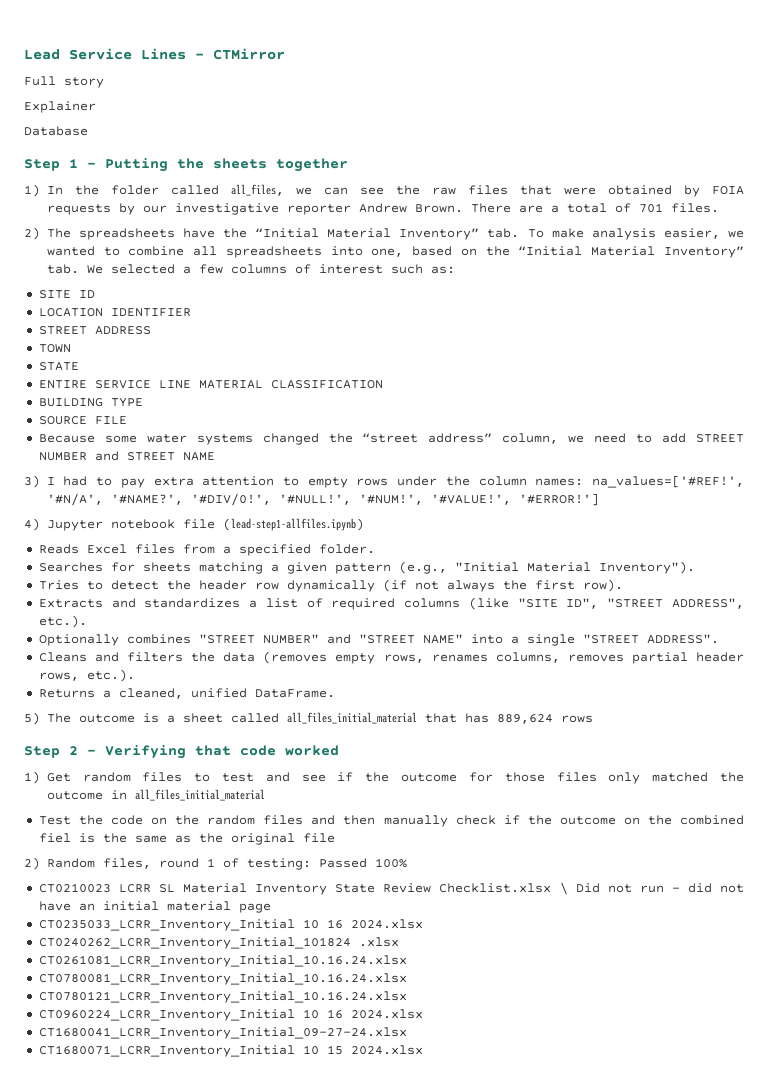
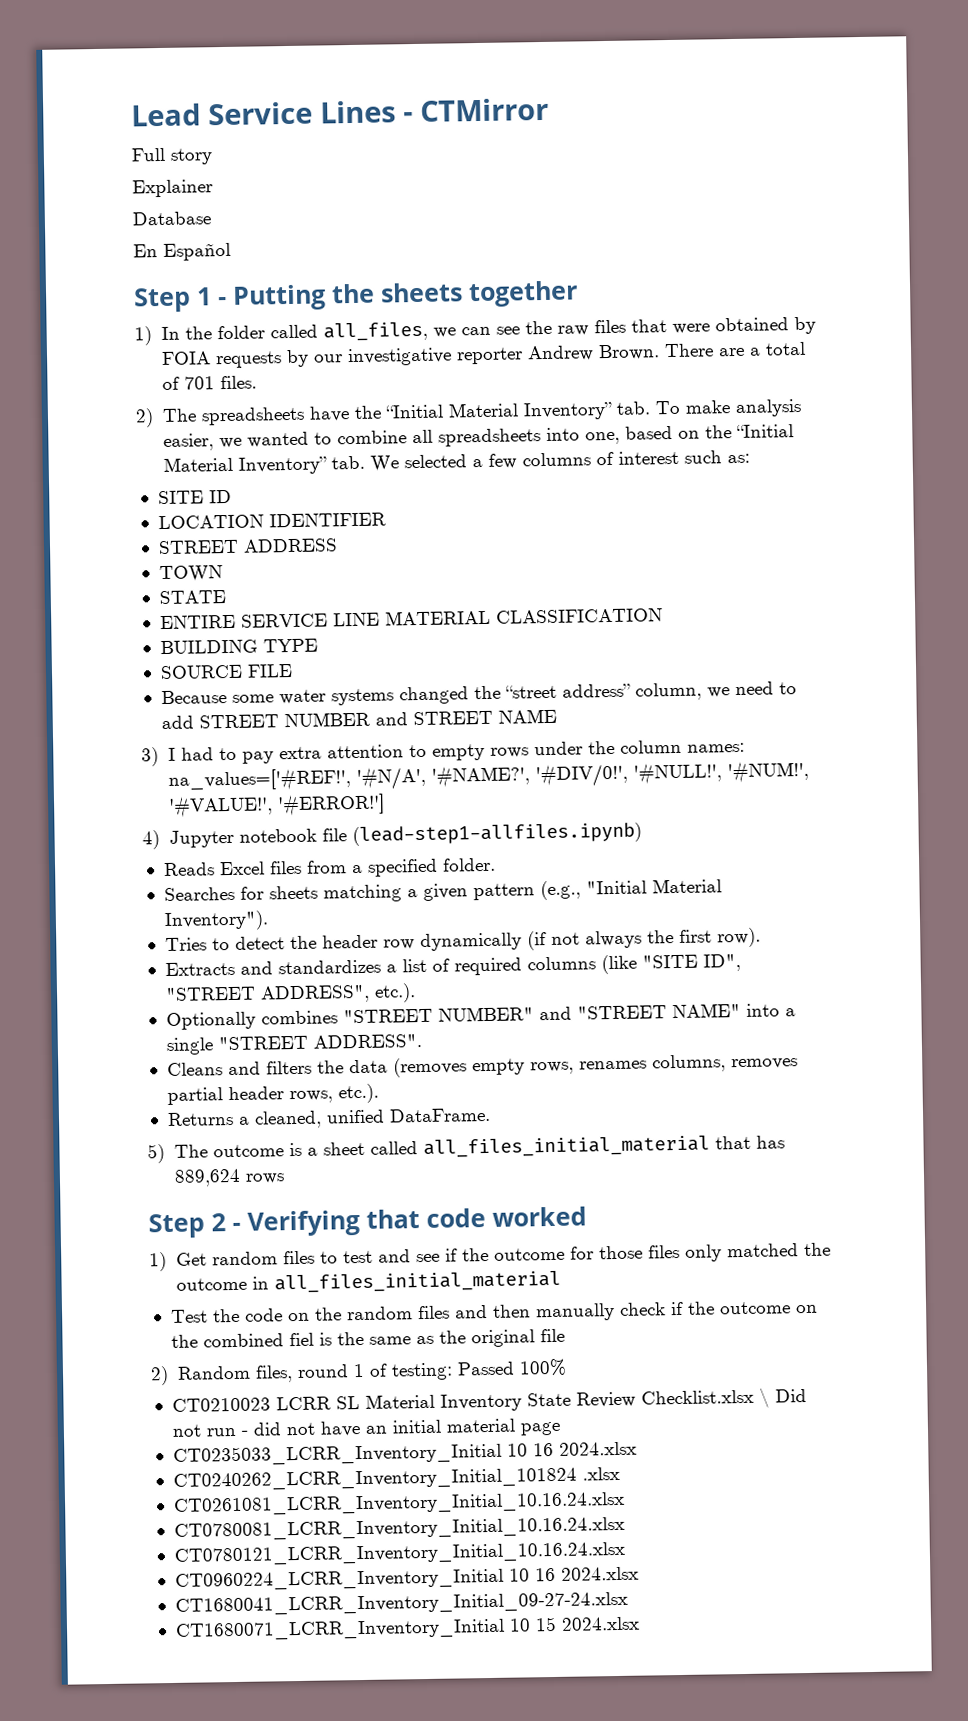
(88, 131) none -> [133,242,231,261] // En Español

